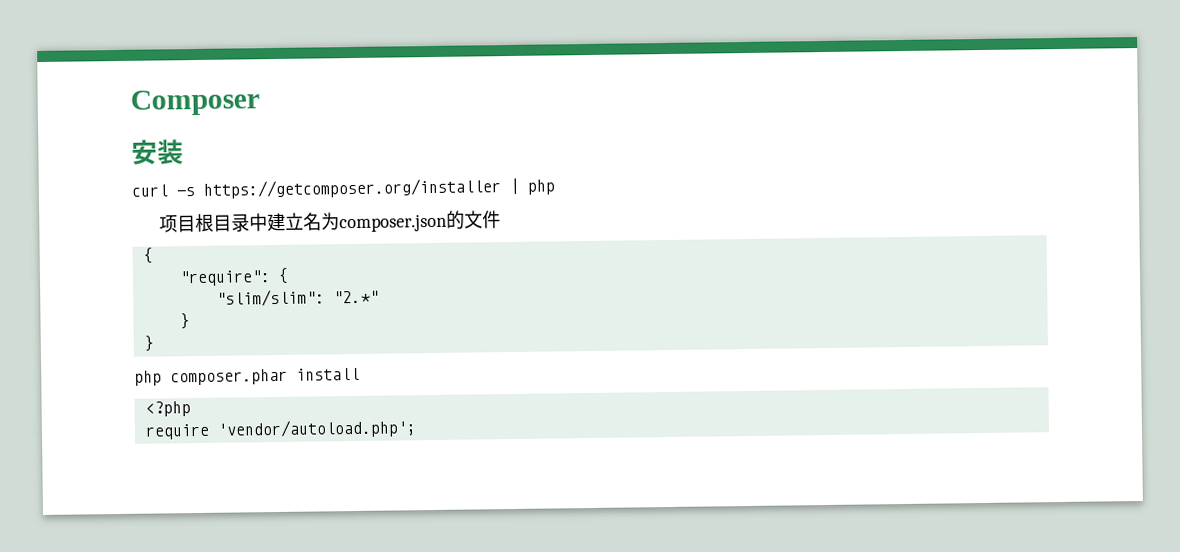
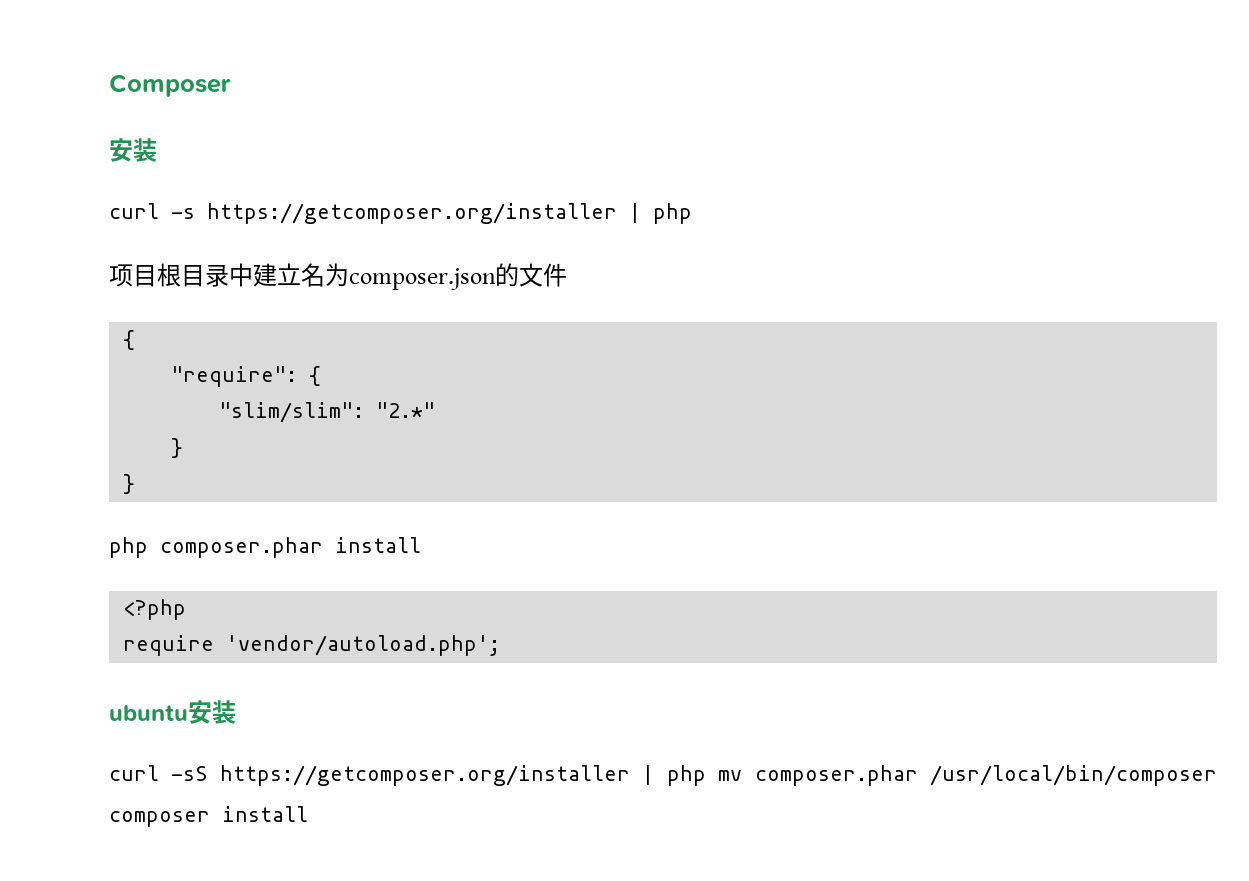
(417, 429) none -> [109,700,236,724] [109,765,1217,786] [109,806,308,827] // ubuntu安装 // curl -sS https://getcomposer.org/installer | php mv composer.phar /usr/local/bin/composer composer install

